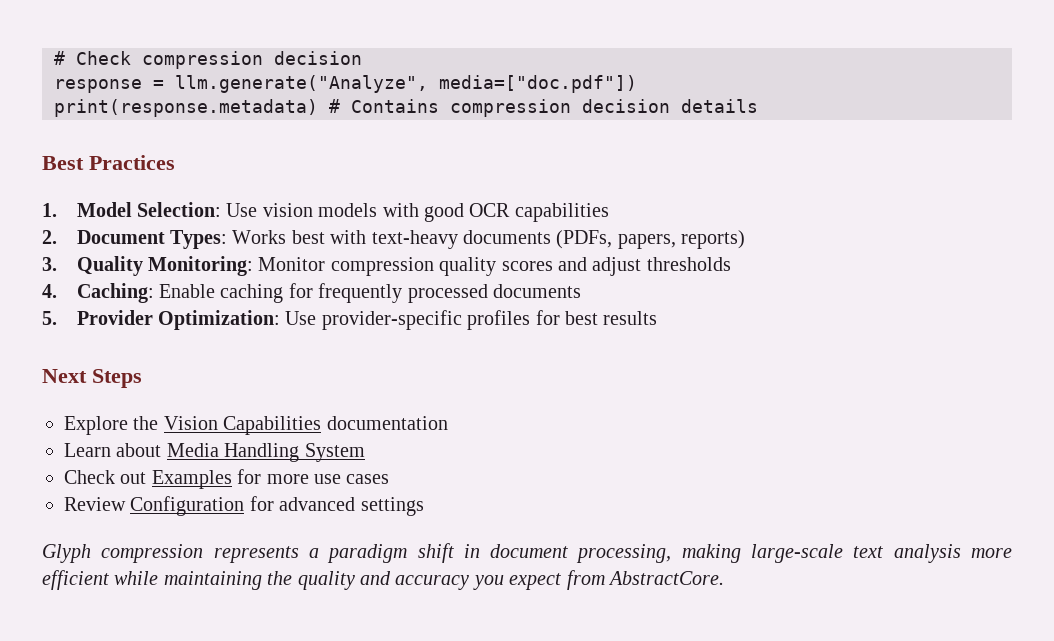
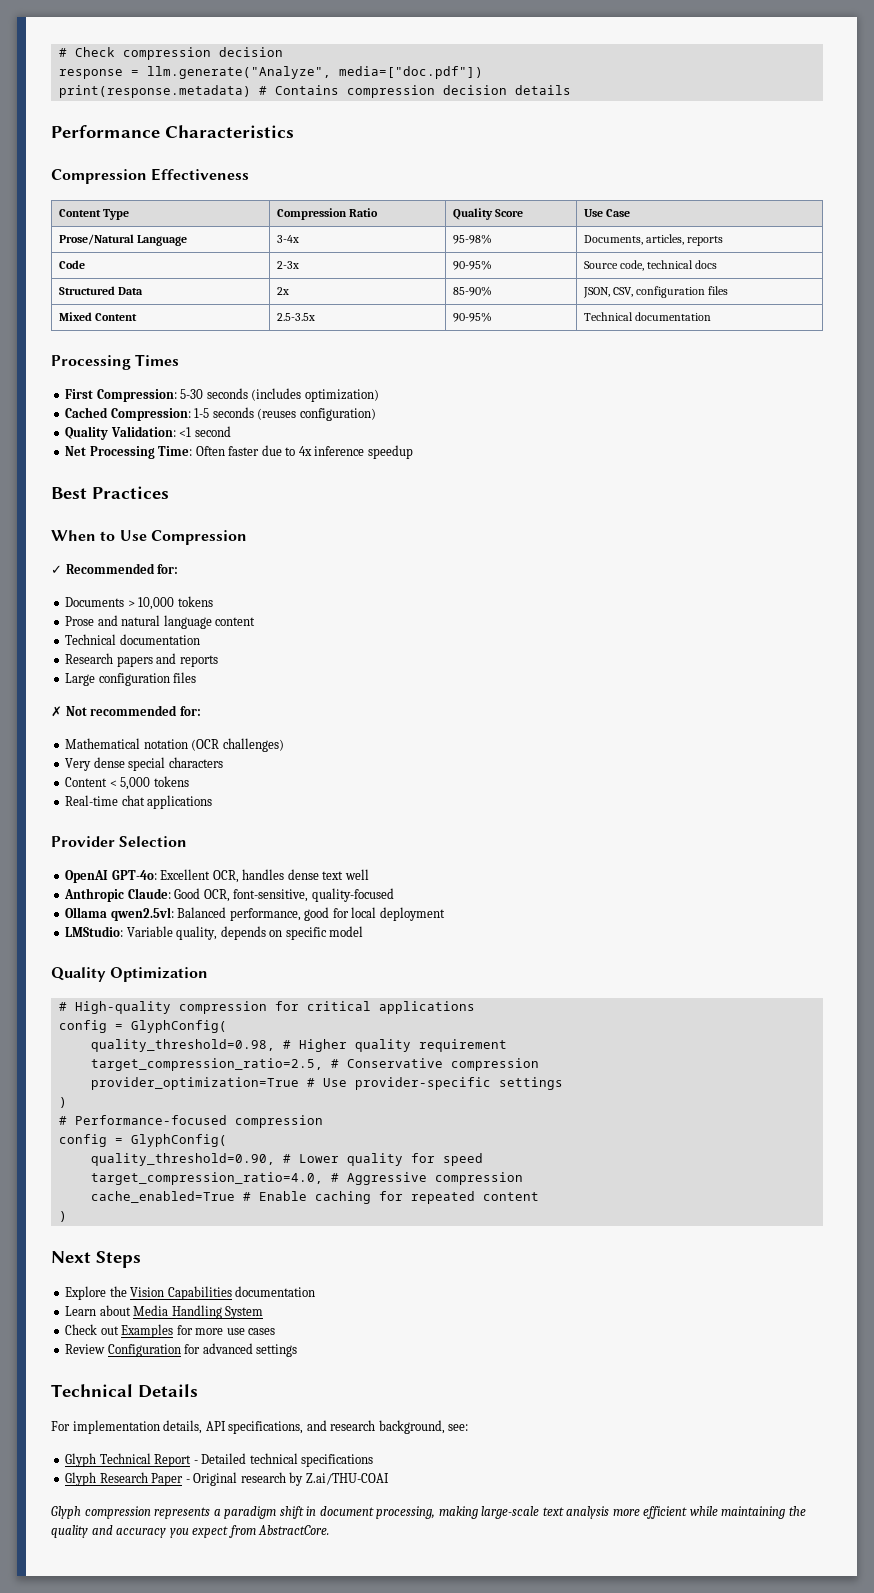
[42,155,175,170] [42,202,609,222] [42,230,746,249] [42,256,731,276] [42,283,581,303] [42,310,658,330] Best Practices // 1. Model Selection: Use vision models with good OCR capabilities // 2. Document Types: Works best with text-heavy documents (PDFs, papers, reports) // 3. Quality Monitoring: Monitor compression quality scores and adjust thresholds // 4. Caching: Enable caching for frequently processed documents // 5. Provider Optimization: Use provider-specific profiles for best results -> [51,125,294,138] [51,168,250,184] [58,209,129,220] [276,208,378,220] [452,208,523,220] [583,209,630,217] [58,234,187,246] [276,235,299,243] [452,234,492,244] [583,234,724,246] [58,260,85,269] [276,261,299,269] [452,260,492,270] [583,260,718,271] [58,286,143,295] [276,287,289,295] [452,286,492,296] [582,286,729,298] [58,312,137,321] [276,313,315,321] [452,312,492,322] [583,312,711,321] [51,354,180,370] [65,388,379,402] [65,407,376,421] [65,426,231,440] [65,445,413,459] [51,486,169,499] [51,530,247,545] [51,563,179,574] [65,596,213,610] [65,615,256,629] [65,634,200,645] [65,653,218,667] [65,672,197,686] [51,705,201,717] [65,738,284,752] [65,757,223,771] [65,776,189,790] [65,795,213,809] [51,836,188,847] [65,869,369,883] [64,888,394,902] [65,907,445,921] [65,926,364,940] [51,967,209,982] [58,1001,475,1014] [58,1020,227,1033] [90,1039,507,1052] [90,1058,539,1071] [90,1077,563,1090] [58,1097,67,1108] [58,1115,323,1128] [58,1134,227,1147] [90,1153,483,1166] [90,1172,523,1185] [90,1191,539,1204] [58,1211,67,1222] Performance Characteristics // Compression Effectiveness // Content Type | Compression Ratio | Quality Score | Use Case // Prose/Natural Language | 3-4x | 95-98% | Documents, articles, reports // Code | 2-3x | 90-95% | Source code, technical docs // Structured Data | 2x | 85-90% | JSON, CSV, configuration files // Mixed Content | 2.5-3.5x | 90-95% | Technical documentation // Processing Times // First Compression: 5-30 seconds (includes optimization) // Cached Compression: 1-5 seconds (reuses configuration) // Quality Validation: <1 second // Net Processing Time: Often faster due to 4x inference speedup // Best Practices // When to Use Compression // ✓ Recommended for: // Documents > 10,000 tokens // Prose and natural language content // Technical documentation // Research papers and reports // Large configuration files // ✗ Not recommended for: // Mathematical notation (OCR challenges) // Very dense special characters // Content < 5,000 tokens // Real-time chat applications // Provider Selection // OpenAI GPT-4o: Excellent OCR, handles dense text well // Anthropic Claude: Good OCR, font-sensitive, quality-focused // Ollama qwen2.5vl: Balanced performance, good for local deployment // LMStudio: Variable quality, depends on specific model // Quality Optimization // # High-quality compression for critical applications // config = GlyphConfig( // quality_threshold=0.98, # Higher quality requirement // target_compression_ratio=2.5, # Conservative compression // provider_optimization=True # Use provider-specific settings // ) // # Performance-focused compression // config = GlyphConfig( // quality_threshold=0.90, # Lower quality for speed // target_compression_ratio=4.0, # Aggressive compression // cache_enabled=True # Enable caching for repeated content // )
(424, 506) none -> [51,1384,198,1398] [51,1420,469,1434] [65,1453,374,1467] [65,1472,389,1486] // Technical Details // For implementation details, API specifications, and research background, see: // Glyph Technical Report - Detailed technical specifications // Glyph Research Paper - Original research by Z.ai/THU-COAI

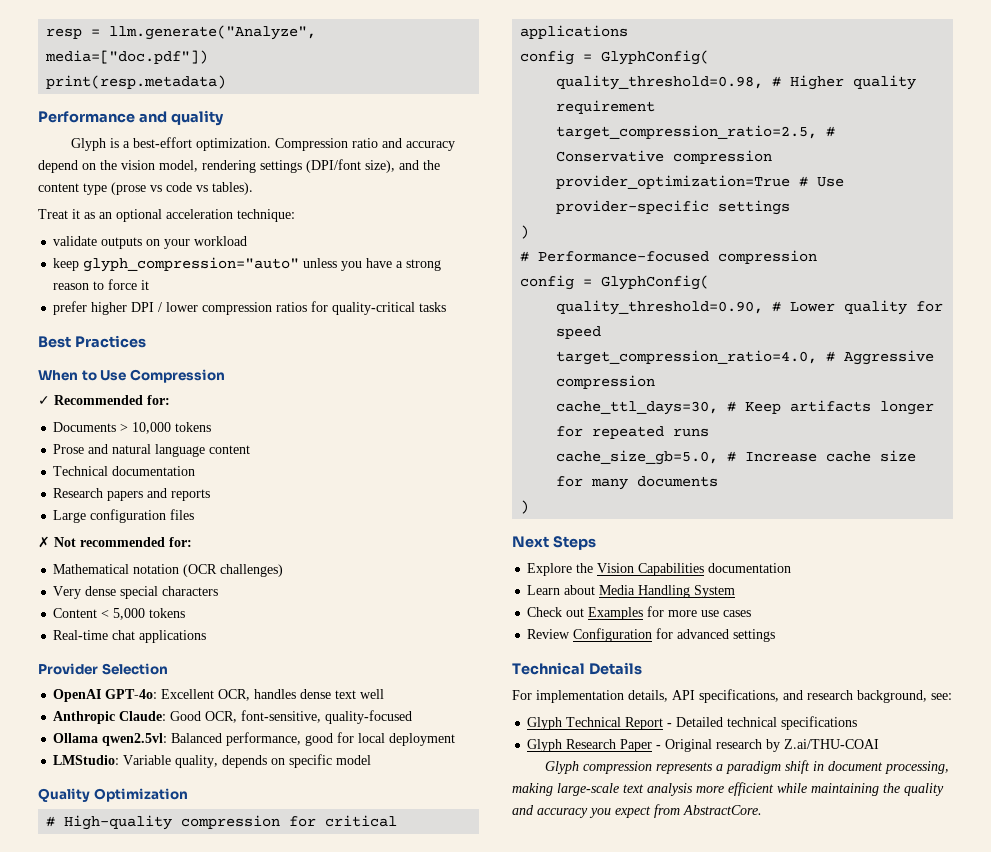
[58,47,283,60] [58,66,483,79] [58,85,571,98] [51,125,294,138] [51,168,250,184] [58,209,129,220] [276,208,378,220] [452,208,523,220] [583,209,630,217] [58,234,187,246] [276,235,299,243] [452,234,492,244] [583,234,724,246] [58,260,85,269] [276,261,299,269] [452,260,492,270] [583,260,718,271] [58,286,143,295] [276,287,289,295] [452,286,492,296] [582,286,729,298] [58,312,137,321] [276,313,315,321] [452,312,492,322] [583,312,711,321] [51,354,180,370] [65,388,379,402] [65,407,376,421] [65,426,231,440] [65,445,413,459] # Check compression decision // response = llm.generate("Analyze", media=["doc.pdf"]) // print(response.metadata) # Contains compression decision details // Performance Characteristics // Compression Effectiveness // Content Type | Compression Ratio | Quality Score | Use Case // Prose/Natural Language | 3-4x | 95-98% | Documents, articles, reports // Code | 2-3x | 90-95% | Source code, technical docs // Structured Data | 2x | 85-90% | JSON, CSV, configuration files // Mixed Content | 2.5-3.5x | 90-95% | Technical documentation // Processing Times // First Compression: 5-30 seconds (includes optimization) // Cached Compression: 1-5 seconds (reuses configuration) // Quality Validation: <1 second // Net Processing Time: Often faster due to 4x inference speedup -> [46,25,317,40] [45,50,209,64] [46,75,227,89] [38,110,224,126] [71,137,456,151] [38,159,440,173] [38,182,253,195] [38,209,295,222] [53,236,248,249] [53,257,442,272] [53,279,150,290] [53,301,447,315] resp = llm.generate("Analyze", media=["doc.pdf"]) // print(resp.metadata) // Performance and quality // Glyph is a best-effort optimization. Compression ratio and accuracy depend on the vision model, rendering settings (DPI/font size), and the content type (prose vs code vs tables). // Treat it as an optional acceleration technique: // validate outputs on your workload // keep glyph_compression="auto" unless you have a strong reason to force it // prefer higher DPI / lower compression ratios for quality-critical tasks
[90,1191,539,1204] cache_enabled=True # Enable caching for repeated content -> [556,400,935,415] [556,426,710,439] [556,450,917,465] [556,476,719,490] cache_ttl_days=30, # Keep artifacts longer for repeated runs // cache_size_gb=5.0, # Increase cache size for many documents

